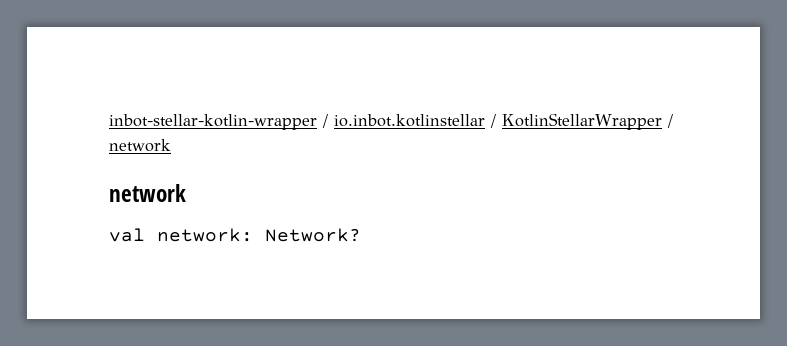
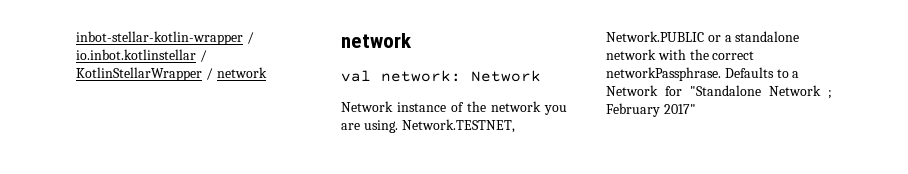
[265,228,361,242] Network? -> [471,70,541,82] [341,101,567,115] [341,119,515,133] [606,31,800,42] [606,49,755,60] [606,67,800,81] [606,85,832,99] [606,103,696,117] Network // Network instance of the network you are using. Network.TESTNET, Network.PUBLIC or a standalone network with the correct networkPassphrase. Defaults to a Network for "Standalone Network ; February 2017"

